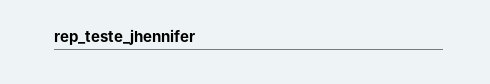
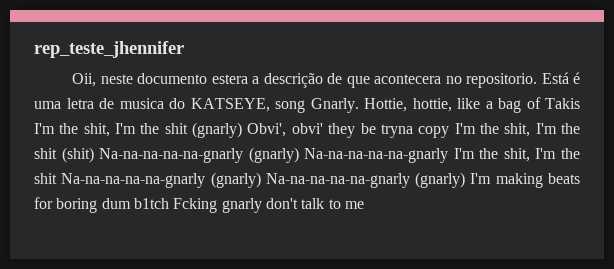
(195, 37) none -> [72,72,580,88] [34,97,580,113] [34,122,581,138] [34,147,580,163] [34,172,580,188] [34,197,364,213] // Oii, neste documento estera a descrição de que acontecera no repositorio. Está é uma letra de musica do KATSEYE, song Gnarly. Hottie, hottie, like a bag of Takis I'm the shit, I'm the shit (gnarly) Obvi', obvi' they be tryna copy I'm the shit, I'm the shit (shit) Na-na-na-na-na-gnarly (gnarly) Na-na-na-na-na-gnarly I'm the shit, I'm the shit Na-na-na-na-na-gnarly (gnarly) Na-na-na-na-na-gnarly (gnarly) I'm making beats for boring dum b1tch Fcking gnarly don't talk to me

